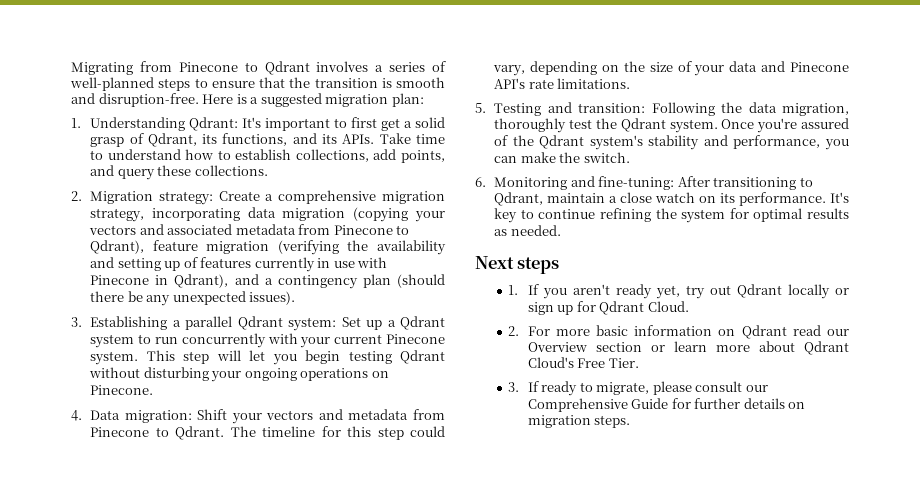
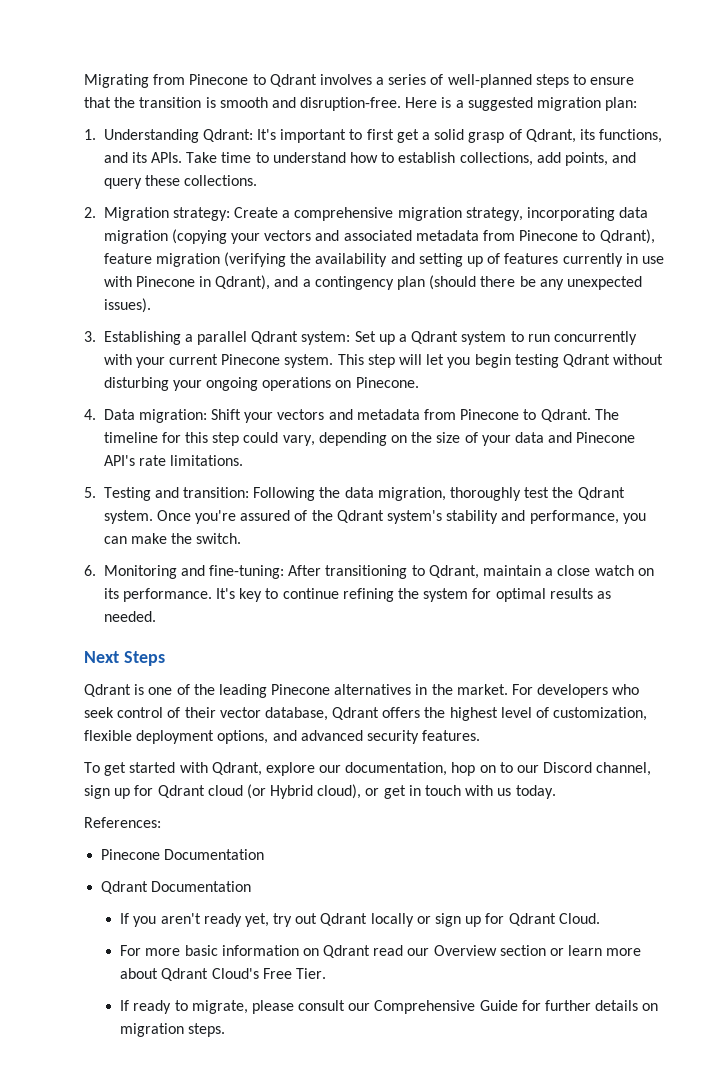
[517,257,560,274] [508,285,519,295] steps // 1. -> [123,651,165,666] [84,684,640,698] [84,707,648,721] [84,730,481,744] [84,762,652,776] [84,784,556,799] [84,817,161,828] [101,849,265,860] [101,881,252,894] Steps // Qdrant is one of the leading Pinecone alternatives in the market. For developers who seek control of their vector database, Qdrant offers the highest level of customization, flexible deployment options, and advanced security features. // To get started with Qdrant, explore our documentation, hop on to our Discord channel, sign up for Qdrant cloud (or Hybrid cloud), or get in touch with us today. // References: // Pinecone Documentation // Qdrant Documentation //
[508,326,520,336] 2. -> (600, 918) none
[508,382,520,392] 3. -> (326, 973) none

